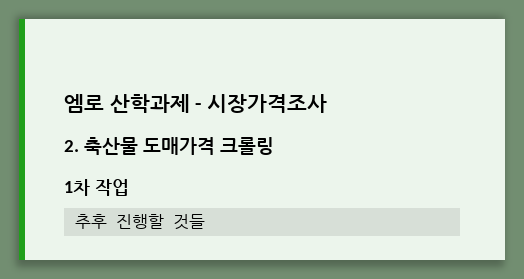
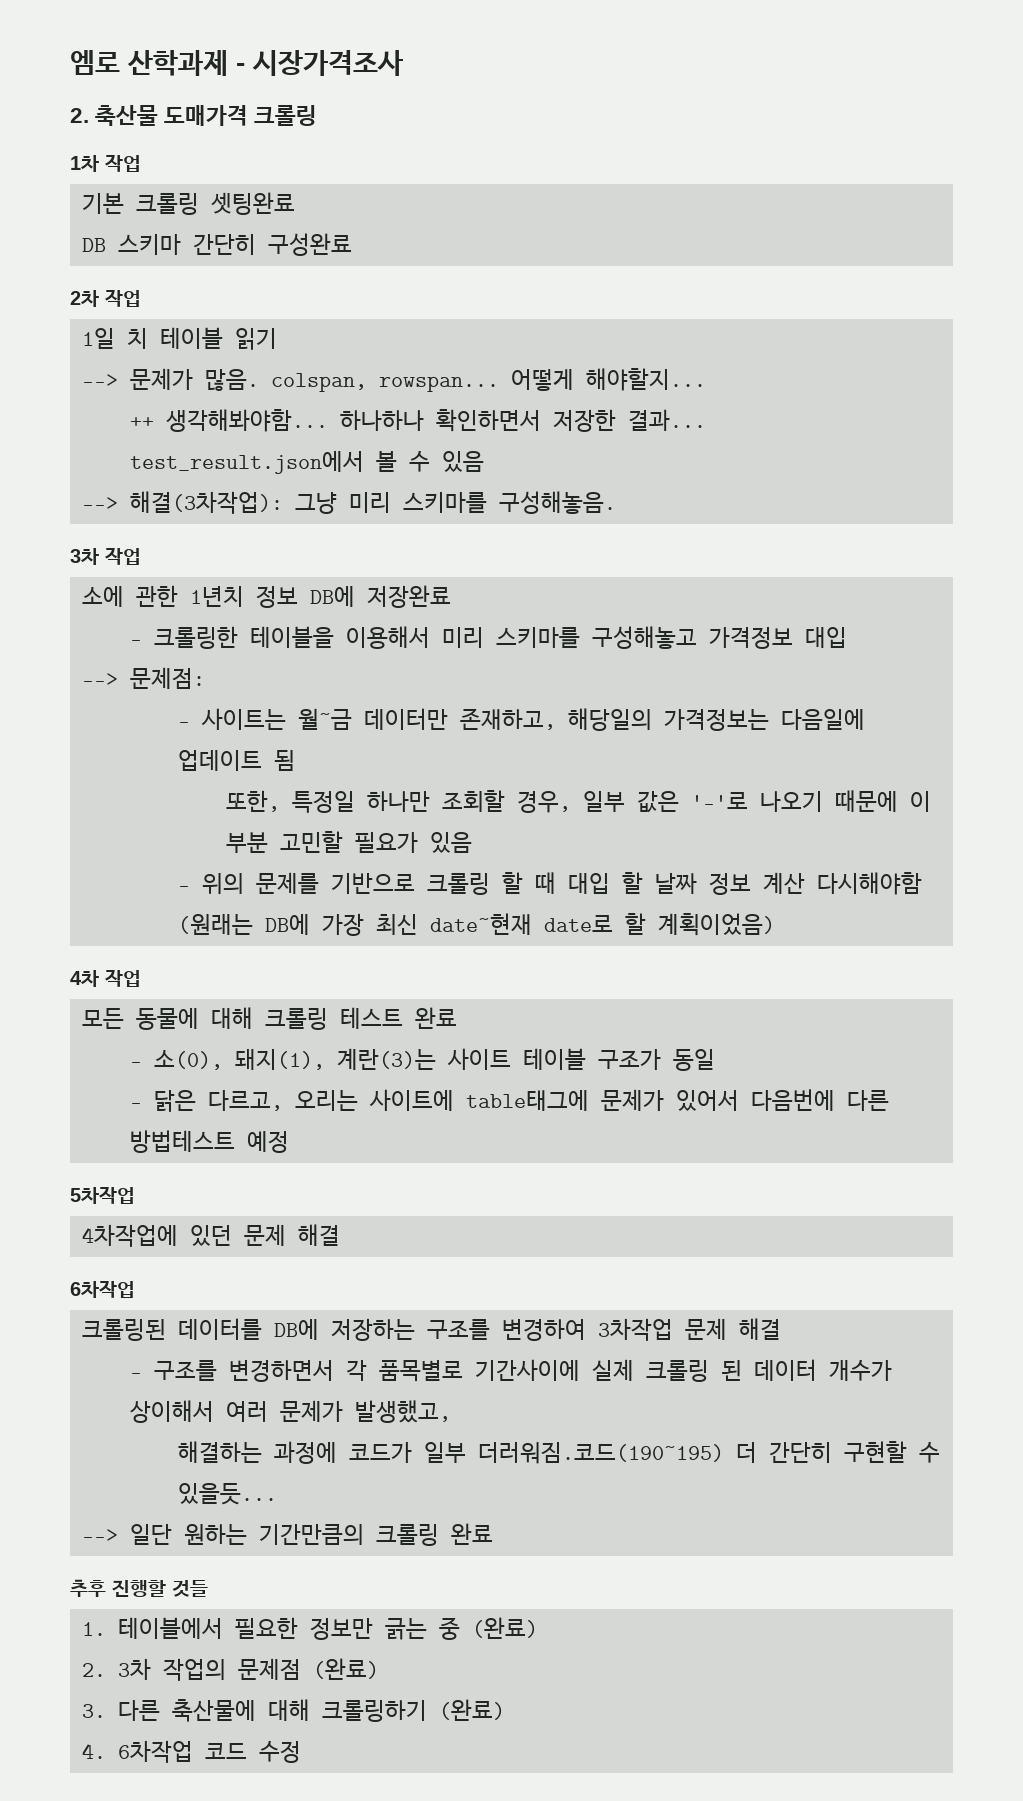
[74,214,205,230] 추후 진행할 것들 -> [82,192,295,215] [82,233,352,256] [70,289,141,307] [82,327,277,350] [82,368,706,392] [130,409,706,432] [130,451,484,474] [82,491,616,514] [70,547,141,565] [82,585,451,608] [130,626,847,649] [82,667,205,689] [178,708,865,731] [178,750,295,771] [226,790,931,813] [226,831,472,854] [178,872,922,895] [178,913,775,936] [70,969,141,987] [82,1007,457,1030] [130,1048,715,1071] [130,1089,889,1112] [130,1130,289,1153] [70,1186,135,1204] [82,1224,340,1247] [70,1280,135,1298] [82,1318,781,1341] [130,1359,892,1382] [130,1400,451,1423] [178,1441,940,1464] [178,1483,277,1505] [82,1523,493,1546] [70,1579,208,1597] [82,1617,538,1640] [82,1658,379,1681] [82,1699,505,1722] [82,1740,301,1763] 기본 크롤링 셋팅완료 // DB 스키마 간단히 구성완료 // 2차 작업 // 1일 치 테이블 읽기 // --> 문제가 많음. colspan, rowspan... 어떻게 해야할지... // ++ 생각해봐야함... 하나하나 확인하면서 저장한 결과... test_result.json에서 볼 수 있음 // --> 해결(3차작업): 그냥 미리 스키마를 구성해놓음. // 3차 작업 // 소에 관한 1년치 정보 DB에 저장완료 // - 크롤링한 테이블을 이용해서 미리 스키마를 구성해놓고 가격정보 대입 // --> 문제점: // - 사이트는 월~금 데이터만 존재하고, 해당일의 가격정보는 다음일에 업데이트 됨 // 또한, 특정일 하나만 조회할 경우, 일부 값은 '-'로 나오기 때문에 이 부분 고민할 필요가 있음 // - 위의 문제를 기반으로 크롤링 할 때 대입 할 날짜 정보 계산 다시해야함 (원래는 DB에 가장 최신 date~현재 date로 할 계획이었음) // 4차 작업 // 모든 동물에 대해 크롤링 테스트 완료 // - 소(0), 돼지(1), 계란(3)는 사이트 테이블 구조가 동일 // - 닭은 다르고, 오리는 사이트에 table태그에 문제가 있어서 다음번에 다른 방법테스트 예정 // 5차작업 // 4차작업에 있던 문제 해결 // 6차작업 // 크롤링된 데이터를 DB에 저장하는 구조를 변경하여 3차작업 문제 해결 // - 구조를 변경하면서 각 품목별로 기간사이에 실제 크롤링 된 데이터 개수가 상이해서 여러 문제가 발생했고, // 해결하는 과정에 코드가 일부 더러워짐.코드(190~195) 더 간단히 구현할 수 있을듯... // --> 일단 원하는 기간만큼의 크롤링 완료 // 추후 진행할 것들 // 1. 테이블에서 필요한 정보만 긁는 중 (완료) // 2. 3차 작업의 문제점 (완료) // 3. 다른 축산물에 대해 크롤링하기 (완료) // 4. 6차작업 코드 수정

